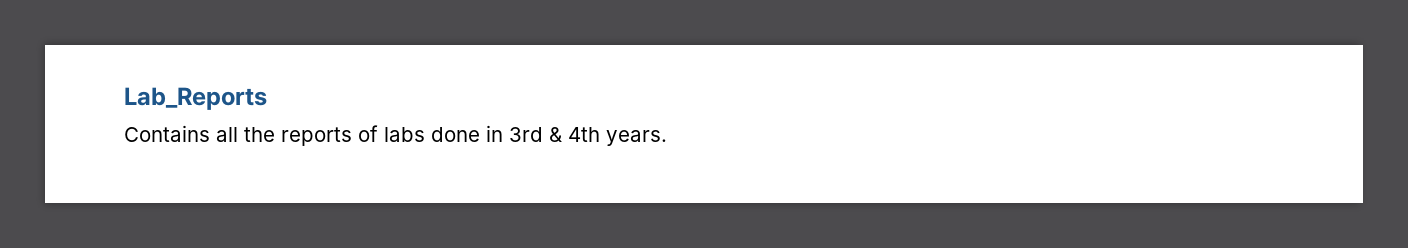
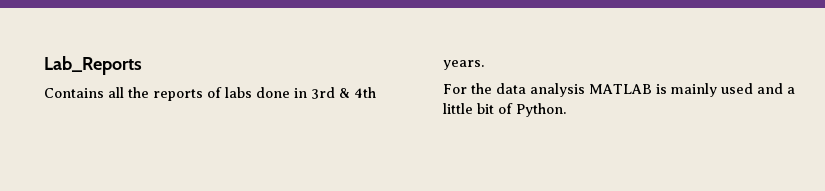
(667, 138) none -> [443,83,795,97] [443,103,566,117] // For the data analysis MATLAB is mainly used and a little bit of Python.

